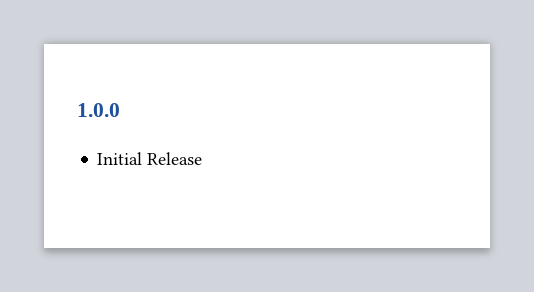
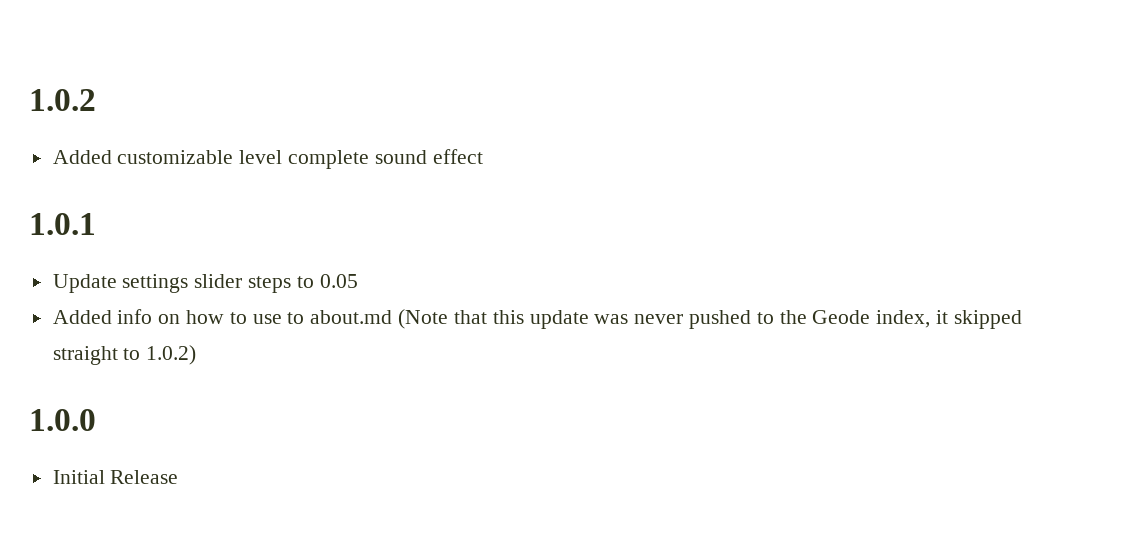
(77, 110) none -> [29,89,96,111] [52,149,483,169] [29,213,96,235] [52,274,358,293] [52,309,1022,329] [52,345,197,365] 1.0.2 // Added customizable level complete sound effect // 1.0.1 // Update settings slider steps to 0.05 // Added info on how to use to about.md (Note that this update was never pushed to the Geode index, it skipped straight to 1.0.2) //

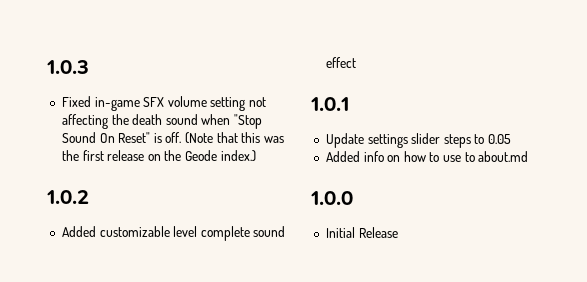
(29, 100) none -> [46,60,89,74] [61,96,267,111] [61,114,263,129] [61,132,285,144] [61,150,256,162] 1.0.3 // Fixed in-game SFX volume setting not affecting the death sound when "Stop Sound On Reset" is off. (Note that this was the first release on the Geode index.) //
[398,309,1022,329] [52,345,197,365] (Note that this update was never pushed to the Geode index, it skipped straight to 1.0.2) -> (529, 156) none

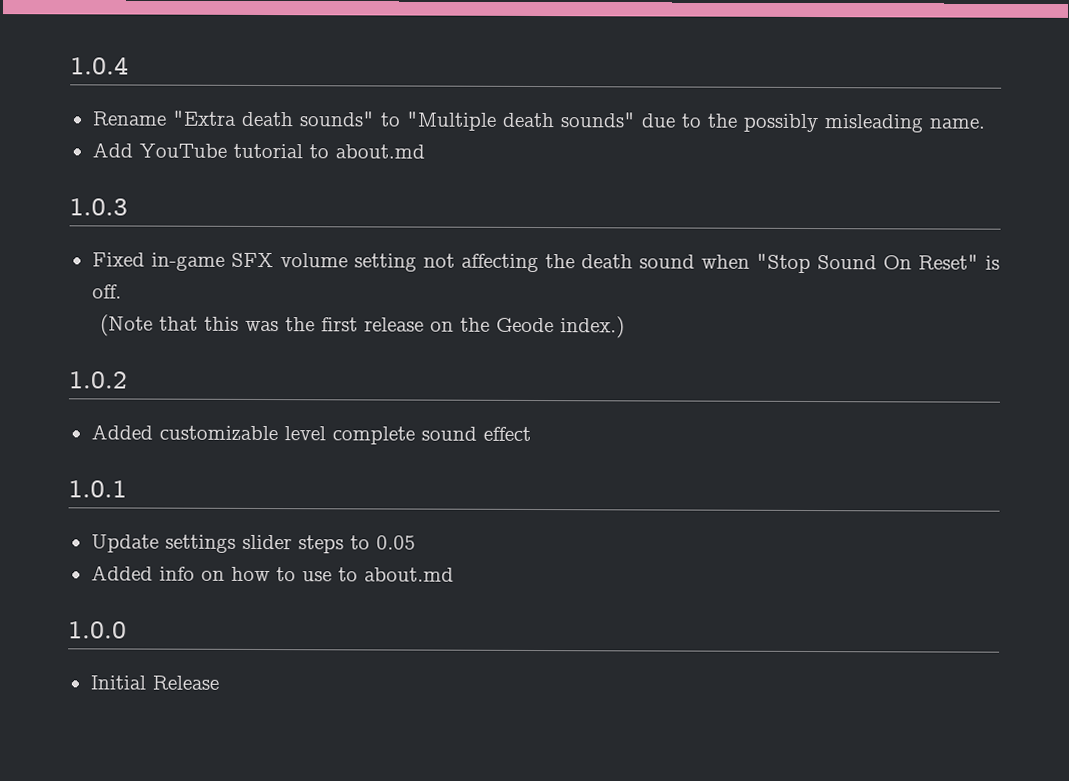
(46, 67) none -> [70,56,129,75] [91,110,985,133] [91,142,425,159] 1.0.4 // Rename "Extra death sounds" to "Multiple death sounds" due to the possibly misleading name. // Add YouTube tutorial to about.md //
(182, 137) none -> (122, 291) //

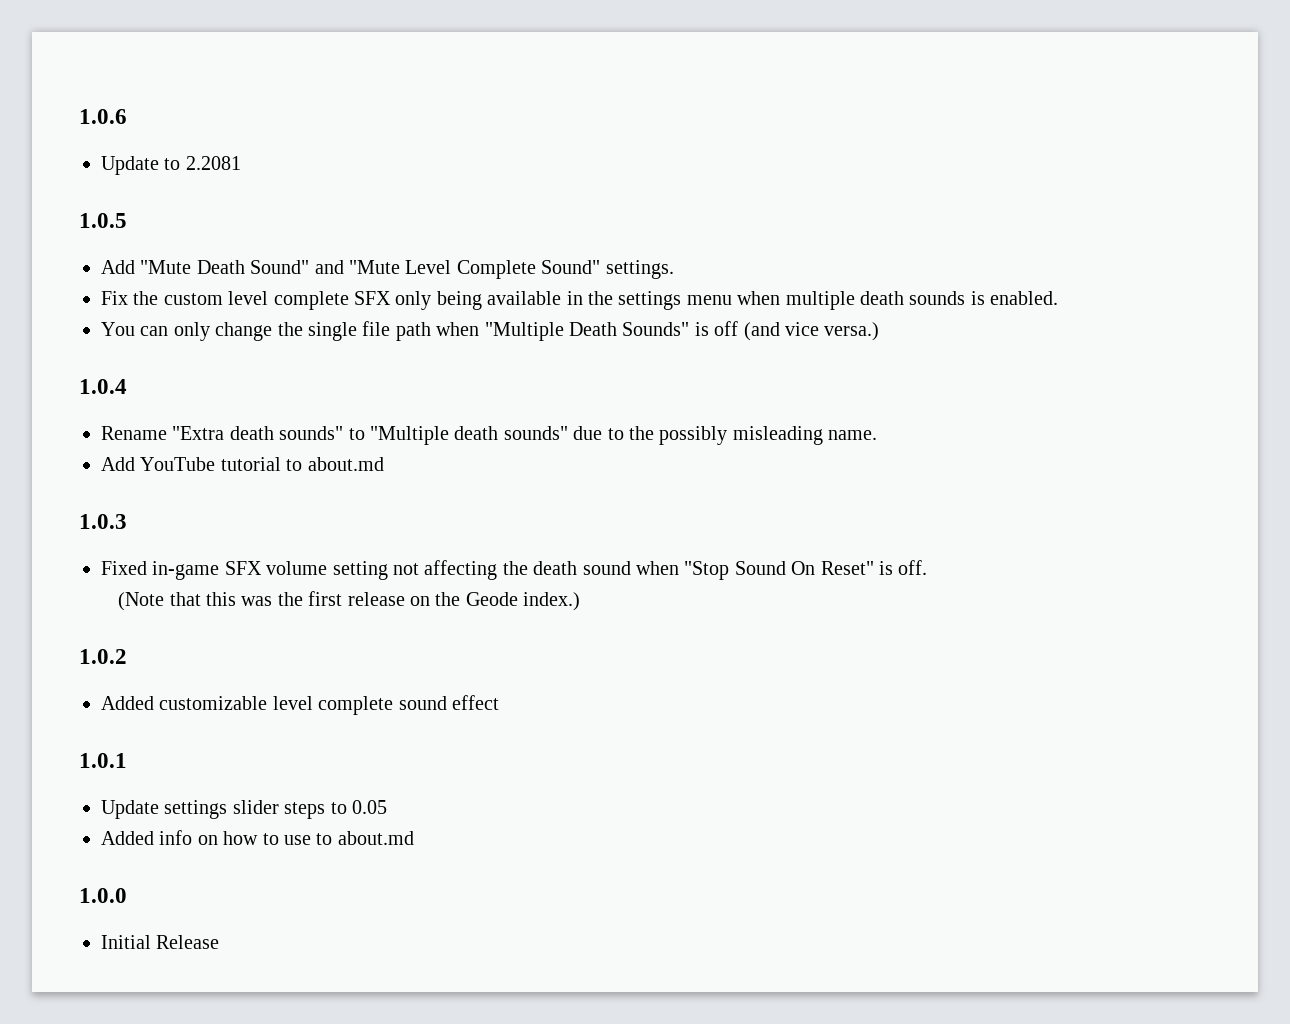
(70, 65) none -> [79,109,127,124] [101,156,241,175] [79,213,127,228] [101,260,674,279] [101,291,1059,310] [101,321,880,341] 1.0.6 // Update to 2.2081 // 1.0.5 // Add "Mute Death Sound" and "Mute Level Complete Sound" settings. // Fix the custom level complete SFX only being available in the settings menu when multiple death sounds is enabled. // You can only change the single file path when "Multiple Death Sounds" is off (and vice versa.) //

